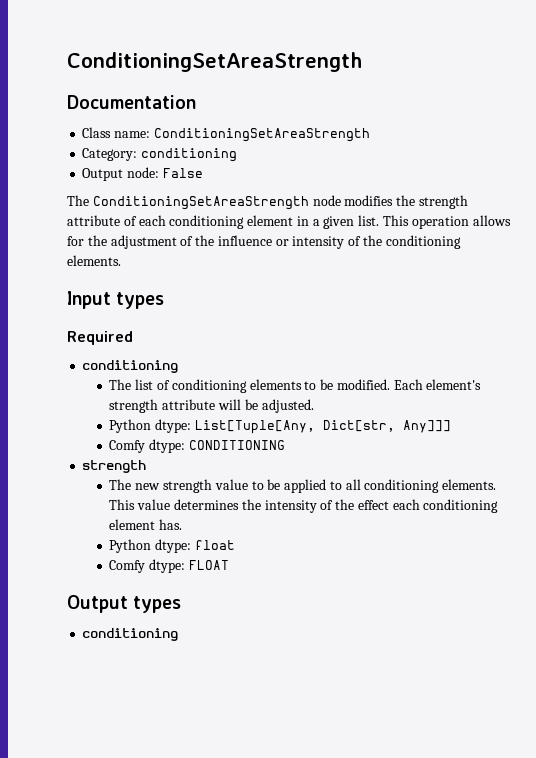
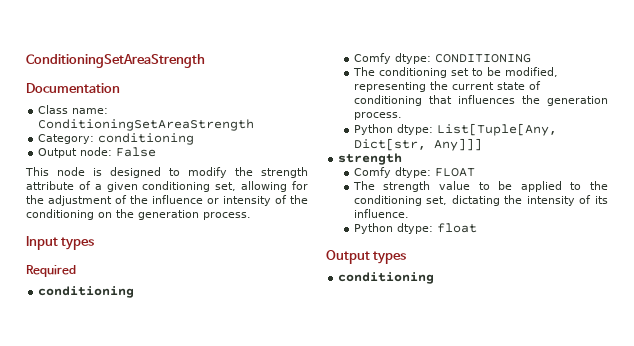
[67,195,468,210] [67,215,511,229] The ConditioningSetAreaStrength node modifies the strength attribute of each conditioning element in a given list. This operation allows -> [25,167,308,178] [26,181,288,192] This node is designed to modify the strength attribute of a given conditioning set, allowing
[67,255,121,266] elements. -> [98,209,251,220] on the generation process.
[109,379,482,393] [109,399,314,413] The list of conditioning elements to be modified. Each element's strength attribute will be adjusted. -> [353,53,531,64] [352,67,558,78] [353,81,541,92] [353,95,608,106] [353,112,402,120] Comfy dtype: CONDITIONING // The conditioning set to be modified, representing the current state of conditioning that influences the generation process.
[109,439,285,453] [82,460,147,473] [109,479,161,490] // Comfy dtype: CONDITIONING // strength // The new -> [338,153,403,165] [353,167,475,178] [352,181,375,190] // strength // Comfy dtype: FLOAT // The
[345,479,497,493] [109,499,499,513] [109,519,183,530] all conditioning elements. This value determines the intensity of the effect each conditioning element has. -> [590,181,608,190] [353,195,608,206] [353,209,409,218] the conditioning set, dictating the intensity of its influence.
[109,559,229,573] // Comfy dtype: FLOAT -> (477, 228) none

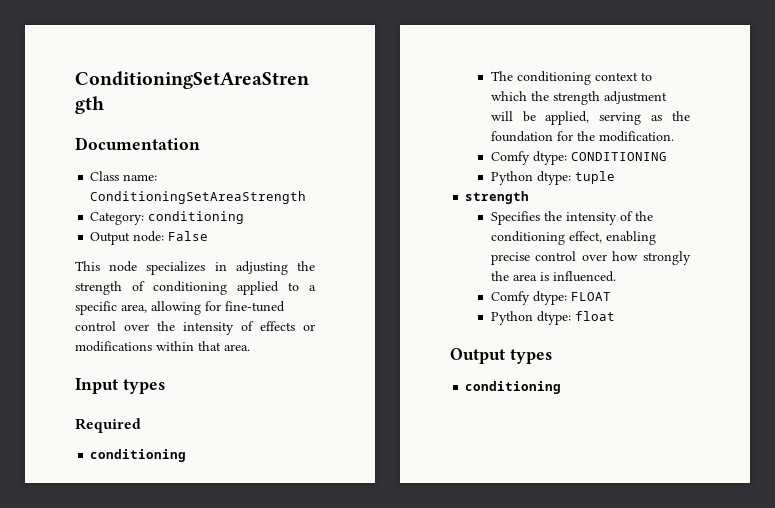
[93,167,308,178] [26,181,308,192] [26,195,308,206] [26,209,251,220] [26,236,95,250] [26,265,76,277] [38,286,135,298] [353,53,531,64] [352,67,558,78] [353,81,541,92] [353,95,608,106] [353,112,402,120] [353,123,557,136] [353,138,482,151] [338,153,403,165] [353,167,475,178] [352,181,608,192] [353,195,608,206] [353,209,409,218] is designed to modify the strength attribute of a given conditioning set, allowing for the adjustment of the influence or intensity of the conditioning on the generation process. // Input types // Required // conditioning // Comfy dtype: CONDITIONING // The conditioning set to be modified, representing the current state of conditioning that influences the generation process. // Python dtype: List[Tuple[Any, Dict[str, Any]]] // strength // Comfy dtype: FLOAT // The strength value to be applied to the conditioning set, dictating the intensity of its influence. -> [146,261,315,275] [75,281,316,295] [75,301,285,315] [75,321,315,335] [75,341,250,352] [75,378,165,394] [75,418,141,433] [90,449,187,462] [490,71,652,85] [490,91,667,105] [490,111,690,125] [490,131,674,142] [490,151,667,165] [490,171,615,185] [465,191,530,204] [490,211,653,225] [490,231,656,245] [490,251,691,265] [490,271,616,282] [490,291,611,305] specializes in adjusting the strength of conditioning applied to a specific area, allowing for fine-tuned control over the intensity of effects or modifications within that area. // Input types // Required // conditioning // The conditioning context to which the strength adjustment will be applied, serving as the foundation for the modification. // Comfy dtype: CONDITIONING // Python dtype: tuple // strength // Specifies the intensity of the conditioning effect, enabling precise control over how strongly the area is influenced. // Comfy dtype: FLOAT

